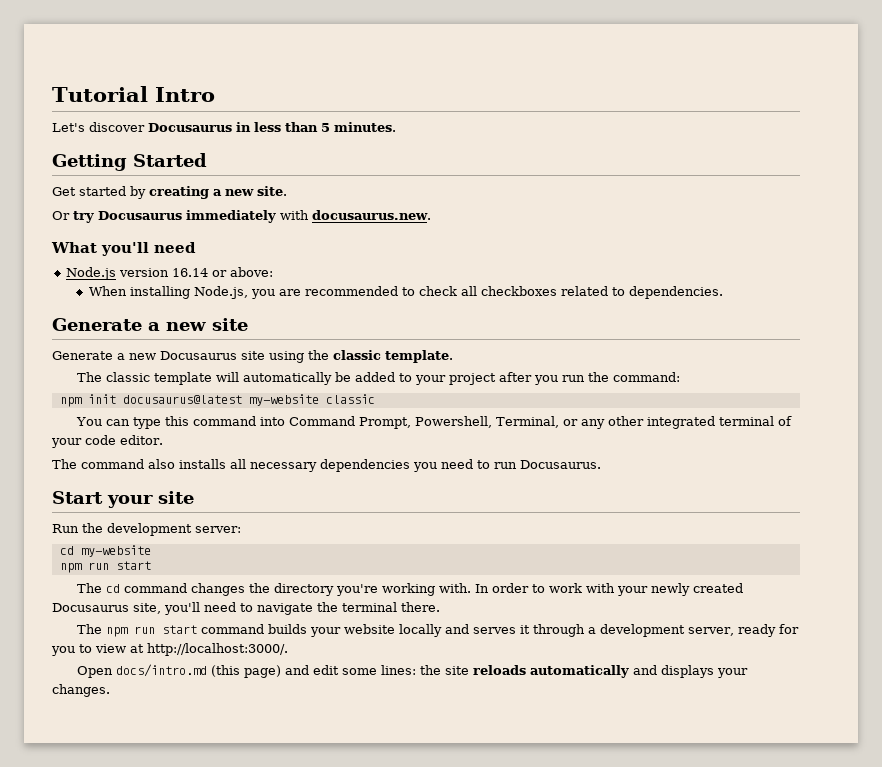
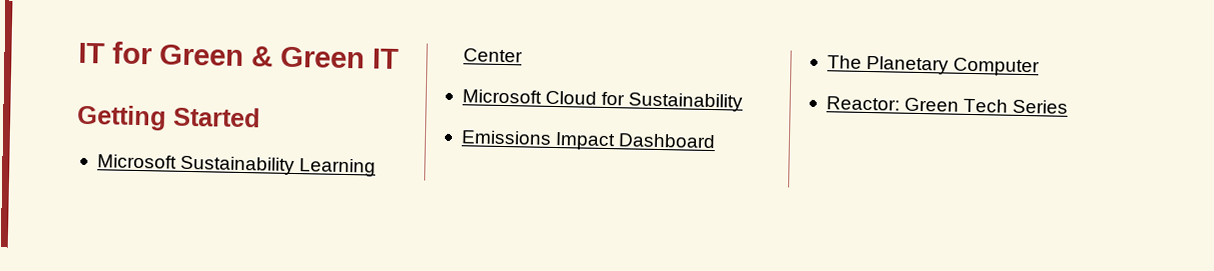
[52,86,215,102] [52,122,396,132] [52,153,207,171] [52,186,287,199] [52,210,431,223] [51,242,196,256] [66,267,274,280] [89,286,724,299] [52,318,248,331] [52,350,453,363] [77,372,681,385] [59,394,375,407] [76,416,793,429] [51,435,163,448] [52,459,601,472] [52,491,194,508] [52,523,241,536] [59,545,151,557] [59,561,151,573] [77,583,744,596] [52,602,440,615] [77,624,800,637] [51,643,288,656] [77,664,749,678] [52,684,110,697] Tutorial Intro // Let's discover Docusaurus in less than 5 minutes. // Getting Started // Get started by creating a new site. // Or try Docusaurus immediately with docusaurus.new. // What you'll need // Node.js version 16.14 or above: // When installing Node.js, you are recommended to check all checkboxes related to dependencies. // Generate a new site // Generate a new Docusaurus site using the classic template. // The classic template will automatically be added to your project after you run the command: // npm init docusaurus@latest my-website classic // You can type this command into Command Prompt, Powershell, Terminal, or any other integrated terminal of your code editor. // The command also installs all necessary dependencies you need to run Docusaurus. // Start your site // Run the development server: // cd my-website // npm run start // The cd command changes the directory you're working with. In order to work with your newly created Docusaurus site, you'll need to navigate the terminal there. // The npm run start command builds your website locally and serves it through a development server, ready for you to view at http://localhost:3000/. // Open docs/intro.md (this page) and edit some lines: the site reloads automatically and displays your changes. -> [78,41,399,69] [77,104,261,131] [96,154,377,177] [462,48,523,63] [461,89,744,112] [460,130,717,151] [826,55,1041,77] [825,96,1069,114] IT for Green & Green IT // Getting Started // Microsoft Sustainability Learning Center // Microsoft Cloud for Sustainability // Emissions Impact Dashboard // The Planetary Computer // Reactor: Green Tech Series

